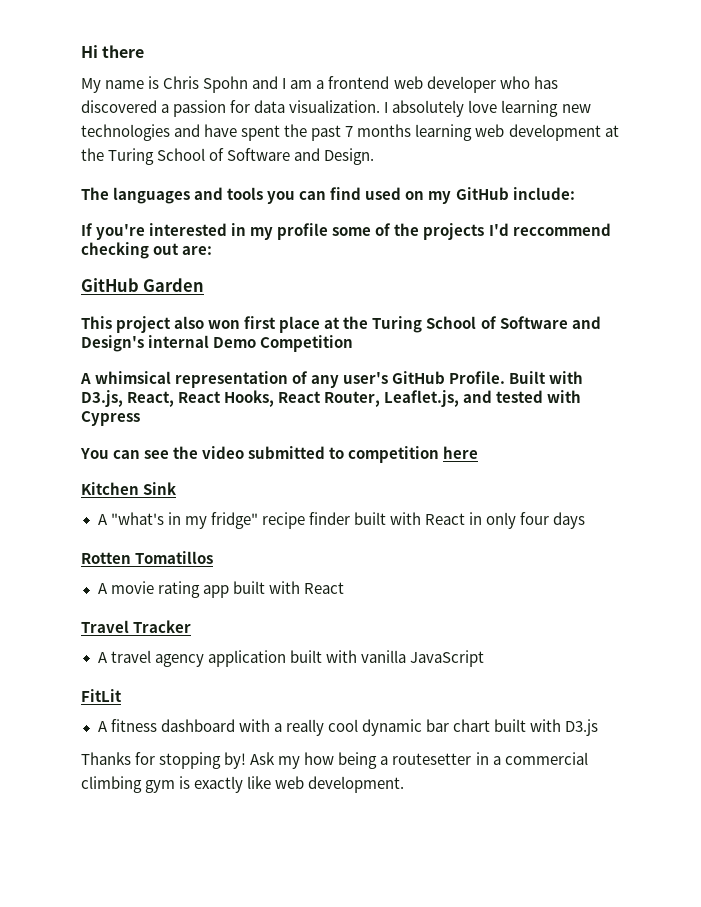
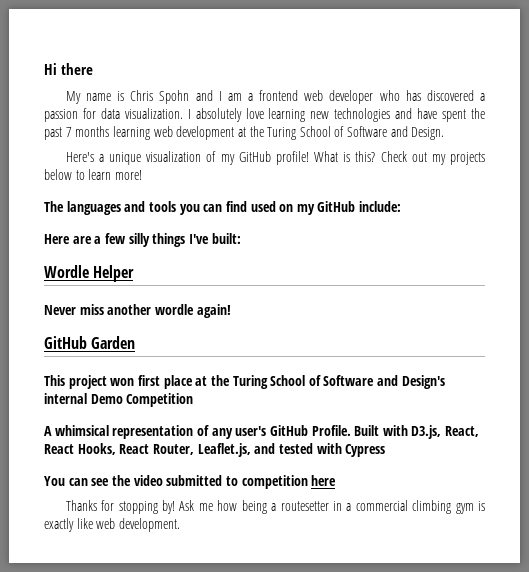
(375, 156) none -> [65,151,485,165] [44,169,142,180] // Here's a unique visualization of my GitHub profile! What is this? Check out my projects below to learn more!
[81,223,611,240] [81,242,213,259] If you're interested in my profile some of the projects I'd reccommend checking out are: -> [44,233,241,247] [44,265,135,282] [44,304,231,318] Here are a few silly things I've built: // Wordle Helper // Never miss another wordle again!
[174,316,205,329] also -> (107, 382) none
[81,482,177,495] [97,512,586,529] [81,551,214,564] [97,581,344,598] [81,620,192,633] [97,650,484,667] [81,689,122,702] [97,719,599,736] // Kitchen Sink // A "what's in my fridge" recipe finder built with React in only four days // Rotten Tomatillos // A movie rating app built with React // Travel Tracker // A travel agency application built with vanilla JavaScript // FitLit // A fitness dashboard with a really cool dynamic bar chart built with D3.js -> (337, 480) none
[278,756,301,769] my -> [198,503,213,511] me

